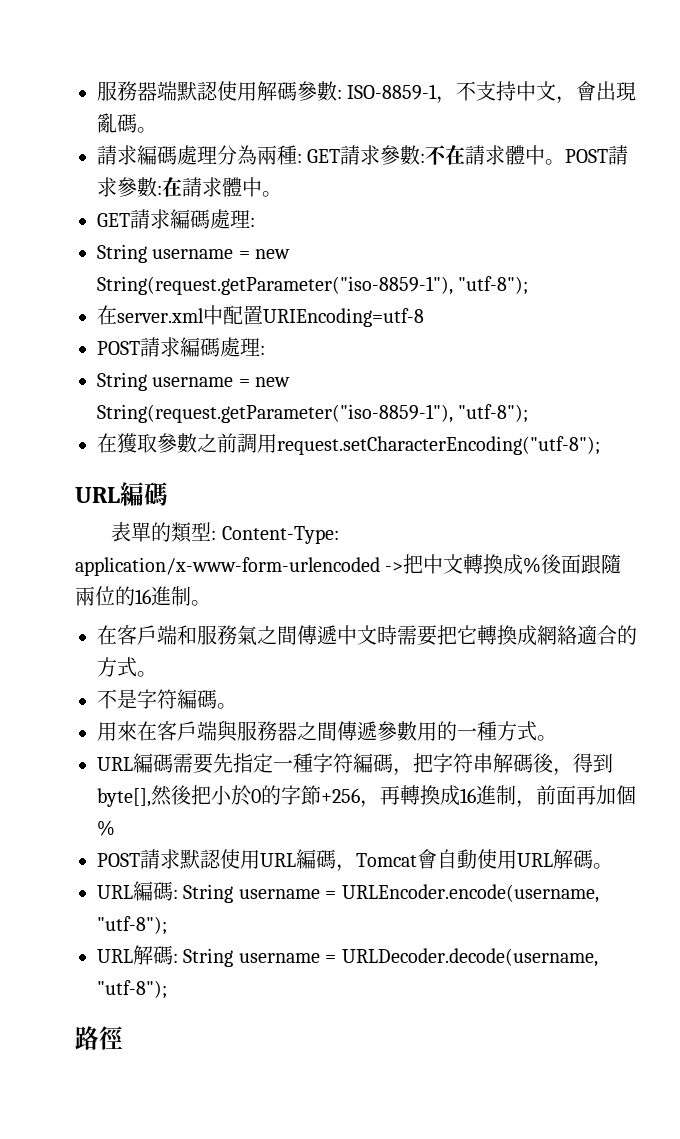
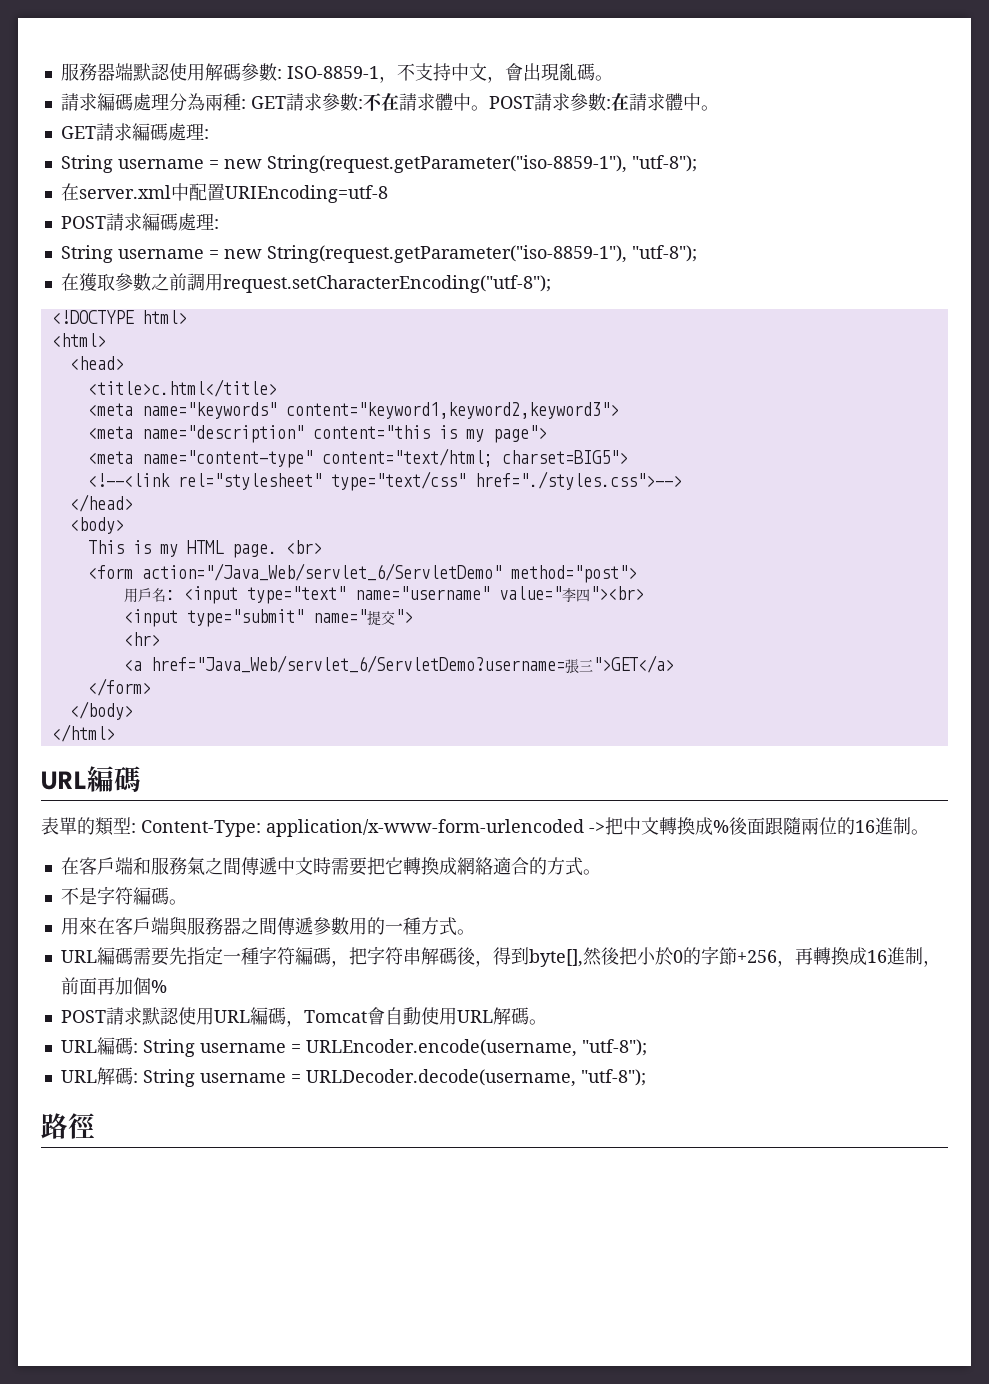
(600, 445) none -> [51,310,187,324] [51,333,106,347] [69,356,124,370] [87,379,277,397] [87,402,619,419] [87,425,547,443] [87,448,628,468] [87,471,682,491] [69,494,133,512] [69,517,124,534] [87,540,322,558] [87,563,637,583] [123,586,644,604] [123,609,413,627] [123,632,160,646] [123,655,674,674] [87,678,151,696] [69,701,133,720] [51,724,115,742] // <!DOCTYPE html> // <html> // <head> // <title>c.html</title> // <meta name="keywords" content="keyword1,keyword2,keyword3"> // <meta name="description" content="this is my page"> // <meta name="content-type" content="text/html; charset=BIG5"> // <!--<link rel="stylesheet" type="text/css" href="./styles.css">--> // </head> // <body> // This is my HTML page. <br> // <form action="/Java_Web/servlet_6/ServletDemo" method="post"> // 用戶名: <input type="text" name="username" value="李四"><br> // <input type="submit" name="提交"> // <hr> // <a href="Java_Web/servlet_6/ServletDemo?username=張三">GET</a> // </form> // </body> // </html>

